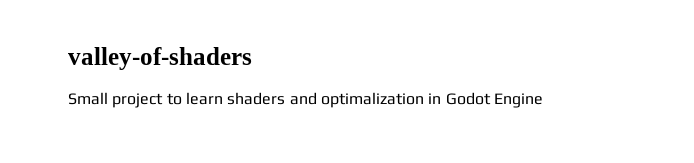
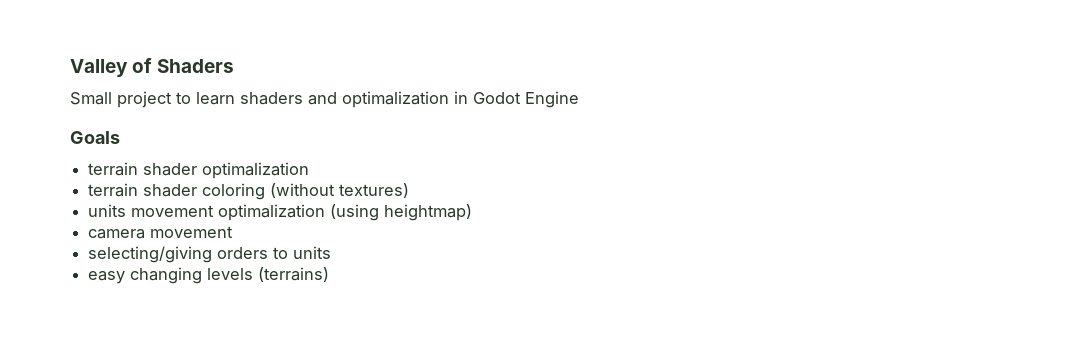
[68,47,252,70] valley-of-shaders -> [70,58,235,77] Valley of Shaders
(543, 100) none -> [70,131,120,144] [88,162,310,179] [88,183,410,200] [88,204,473,221] [88,226,234,239] [88,246,332,263] [88,267,330,284] // Goals // terrain shader optimalization // terrain shader coloring (without textures) // units movement optimalization (using heightmap) // camera movement // selecting/giving orders to units // easy changing levels (terrains)

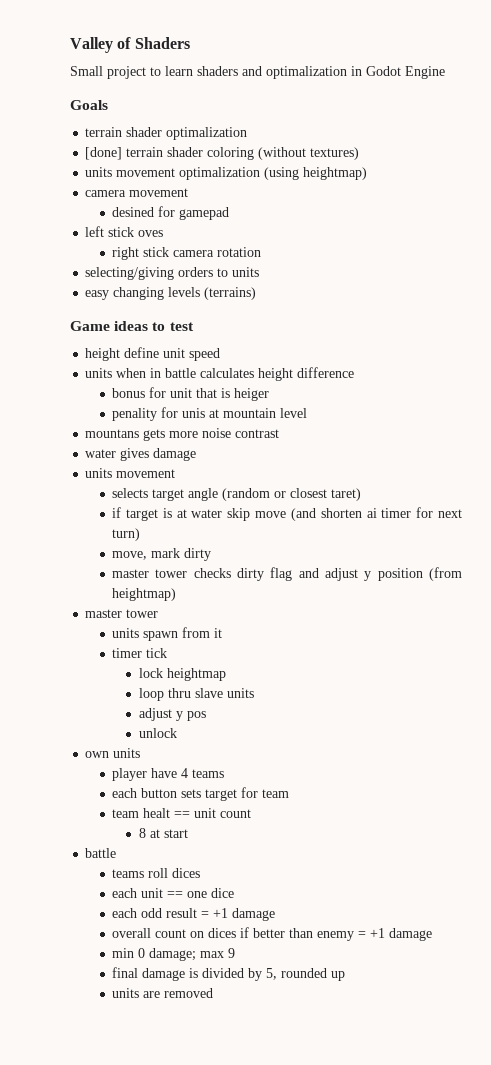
(310, 170) none -> [85,147,123,160] [done]
(234, 232) none -> [112,206,230,220] [85,226,164,237] [112,247,262,260] // desined for gamepad // left stick oves // right stick camera rotation
(330, 274) none -> [70,321,194,331] [85,347,221,361] [85,367,355,381] [112,387,270,401] [112,407,308,421] [85,428,280,441] [85,448,197,461] [85,468,176,478] [112,488,362,501] [112,507,463,521] [112,528,141,541] [112,548,212,561] [112,567,463,581] [112,588,177,601] [85,609,159,618] [112,627,223,641] [112,648,168,658] [138,668,226,681] [138,688,254,701] [138,708,206,721] [138,728,177,738] [85,748,141,758] [112,768,225,781] [112,787,290,801] [112,808,252,818] [138,828,188,838] [85,848,117,858] [112,868,201,878] [112,888,235,898] [112,908,276,921] [112,927,433,941] [112,948,236,961] [112,967,346,981] [112,988,214,998] // Game ideas to test // height define unit speed // units when in battle calculates height difference // bonus for unit that is heiger // penality for unis at mountain level // mountans gets more noise contrast // water gives damage // units movement // selects target angle (random or closest taret) // if target is at water skip move (and shorten ai timer for next turn) // move, mark dirty // master tower checks dirty flag and adjust y position (from heightmap) // master tower // units spawn from it // timer tick // lock heightmap // loop thru slave units // adjust y pos // unlock // own units // player have 4 teams // each button sets target for team // team healt == unit count // 8 at start // battle // teams roll dices // each unit == one dice // each odd result = +1 damage // overall count on dices if better than enemy = +1 damage // min 0 damage; max 9 // final damage is divided by 5, rounded up // units are removed

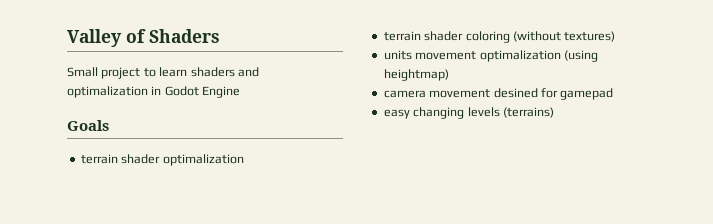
[85,147,123,160] [done] -> (244, 160) none
(189, 192) // -> (491, 93) none
[85,226,164,237] [112,247,262,260] [85,267,260,280] [85,287,257,300] [70,321,194,331] [85,347,221,361] [85,367,355,381] [112,387,270,401] [112,407,308,421] [85,428,280,441] [85,448,197,461] [85,468,176,478] [112,488,362,501] [112,507,463,521] [112,528,141,541] [112,548,212,561] [112,567,463,581] [112,588,177,601] [85,609,159,618] [112,627,223,641] [112,648,168,658] [138,668,226,681] [138,688,254,701] [138,708,206,721] [138,728,177,738] [85,748,141,758] [112,768,225,781] [112,787,290,801] [112,808,252,818] [138,828,188,838] [85,848,117,858] [112,868,201,878] [112,888,235,898] [112,908,276,921] [112,927,433,941] [112,948,236,961] [112,967,346,981] [112,988,214,998] left stick oves // right stick camera rotation // selecting/giving orders to units // easy changing levels (terrains) // Game ideas to test // height define unit speed // units when in battle calculates height difference // bonus for unit that is heiger // penality for unis at mountain level // mountans gets more noise contrast // water gives damage // units movement // selects target angle (random or closest taret) // if target is at water skip move (and shorten ai timer for next turn) // move, mark dirty // master tower checks dirty flag and adjust y position (from heightmap) // master tower // units spawn from it // timer tick // lock heightmap // loop thru slave units // adjust y pos // unlock // own units // player have 4 teams // each button sets target for team // team healt == unit count // 8 at start // battle // teams roll dices // each unit == one dice // each odd result = +1 damage // overall count on dices if better than enemy = +1 damage // min 0 damage; max 9 // final damage is divided by 5, rounded up // units are removed -> [383,107,554,119] easy changing levels (terrains)

